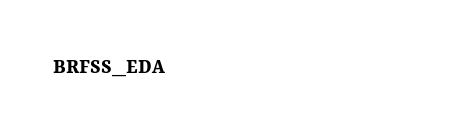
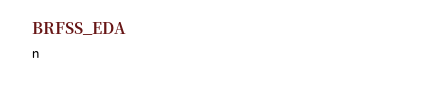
(165, 68) none -> [32,51,39,58] // n

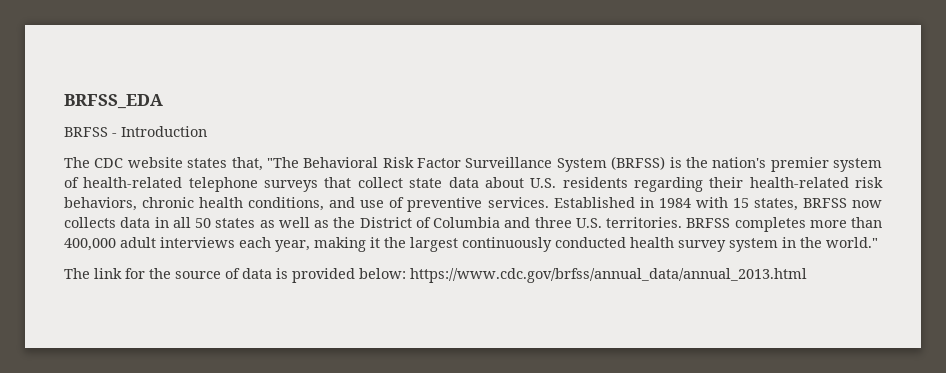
[32,51,39,58] n -> [64,126,207,137] [64,156,882,172] [64,177,883,192] [64,197,882,212] [64,217,882,232] [64,237,878,252] [64,268,807,283] BRFSS - Introduction // The CDC website states that, "The Behavioral Risk Factor Surveillance System (BRFSS) is the nation's premier system of health-related telephone surveys that collect state data about U.S. residents regarding their health-related risk behaviors, chronic health conditions, and use of preventive services. Established in 1984 with 15 states, BRFSS now collects data in all 50 states as well as the District of Columbia and three U.S. territories. BRFSS completes more than 400,000 adult interviews each year, making it the largest continuously conducted health survey system in the world." // The link for the source of data is provided below: https://www.cdc.gov/brfss/annual_data/annual_2013.html

